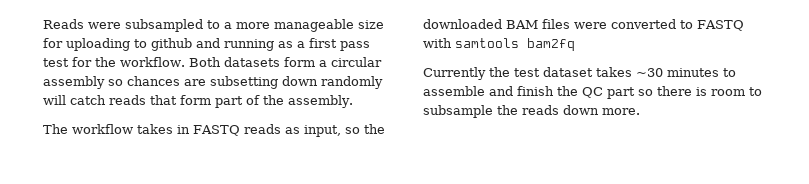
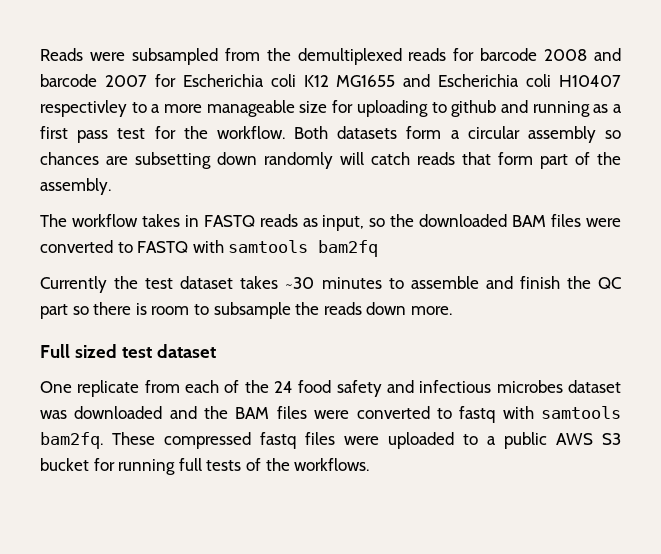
(203, 25) none -> [224,48,621,65] [40,74,621,87] [40,100,127,117] from the demultiplexed reads for barcode 2008 and barcode 2007 for Escherichia coli K12 MG1655 and Escherichia coli H10407 respectivley
(640, 111) none -> [40,344,216,358] [40,380,621,397] [40,406,622,423] [40,432,621,449] [40,458,370,475] // Full sized test dataset // One replicate from each of the 24 food safety and infectious microbes dataset was downloaded and the BAM files were converted to fastq with samtools bam2fq. These compressed fastq files were uploaded to a public AWS S3 bucket for running full tests of the workflows.

